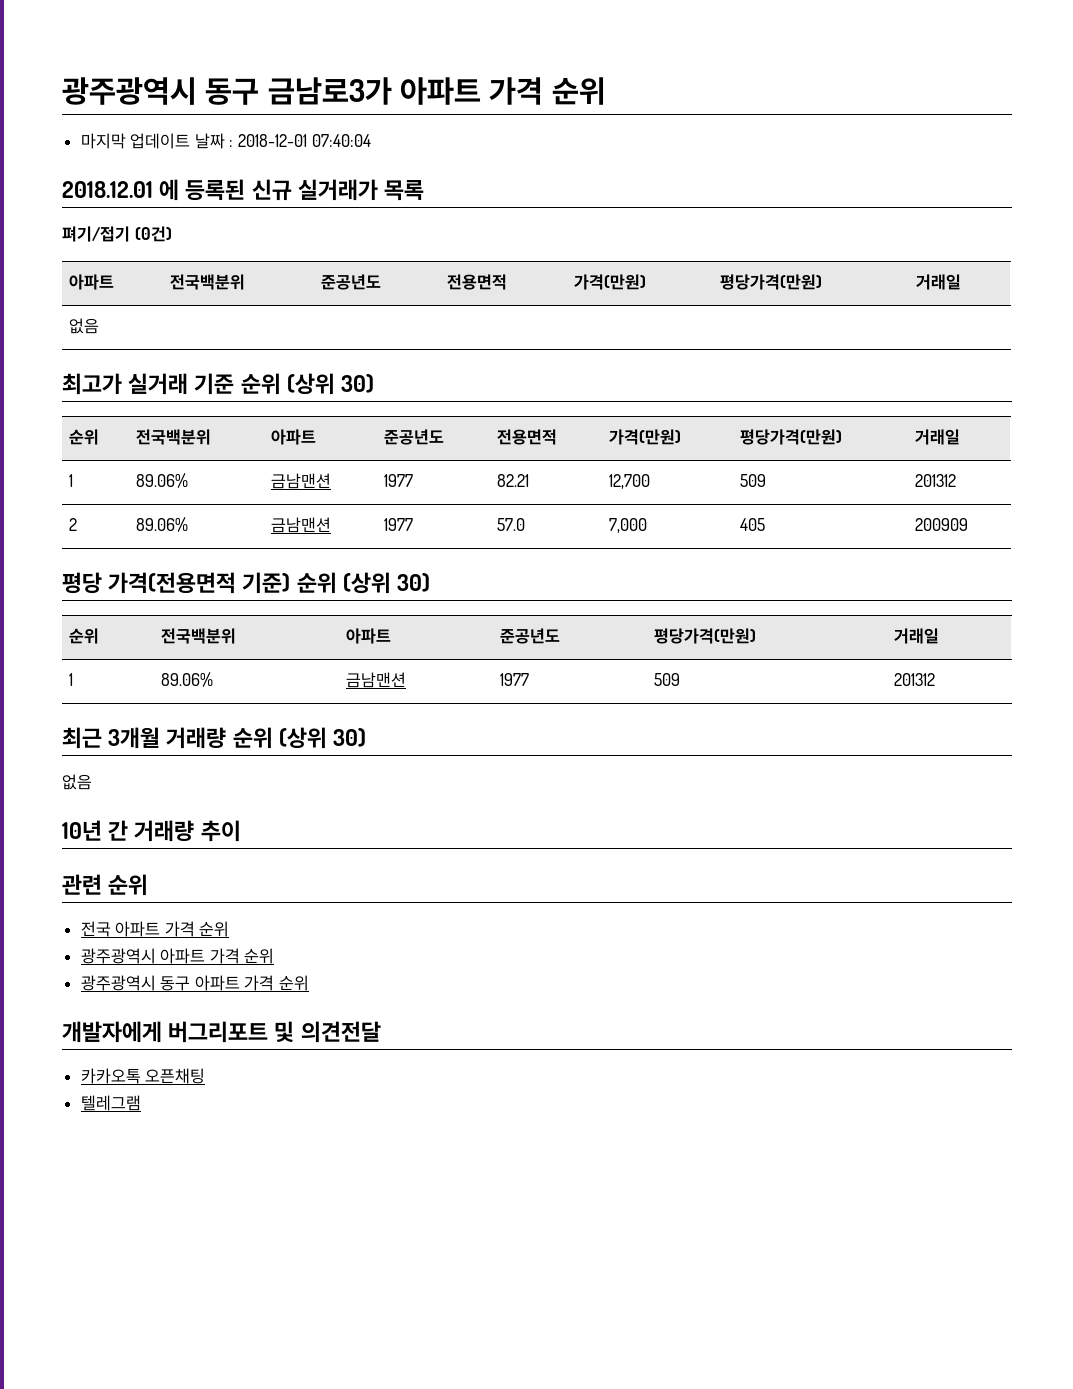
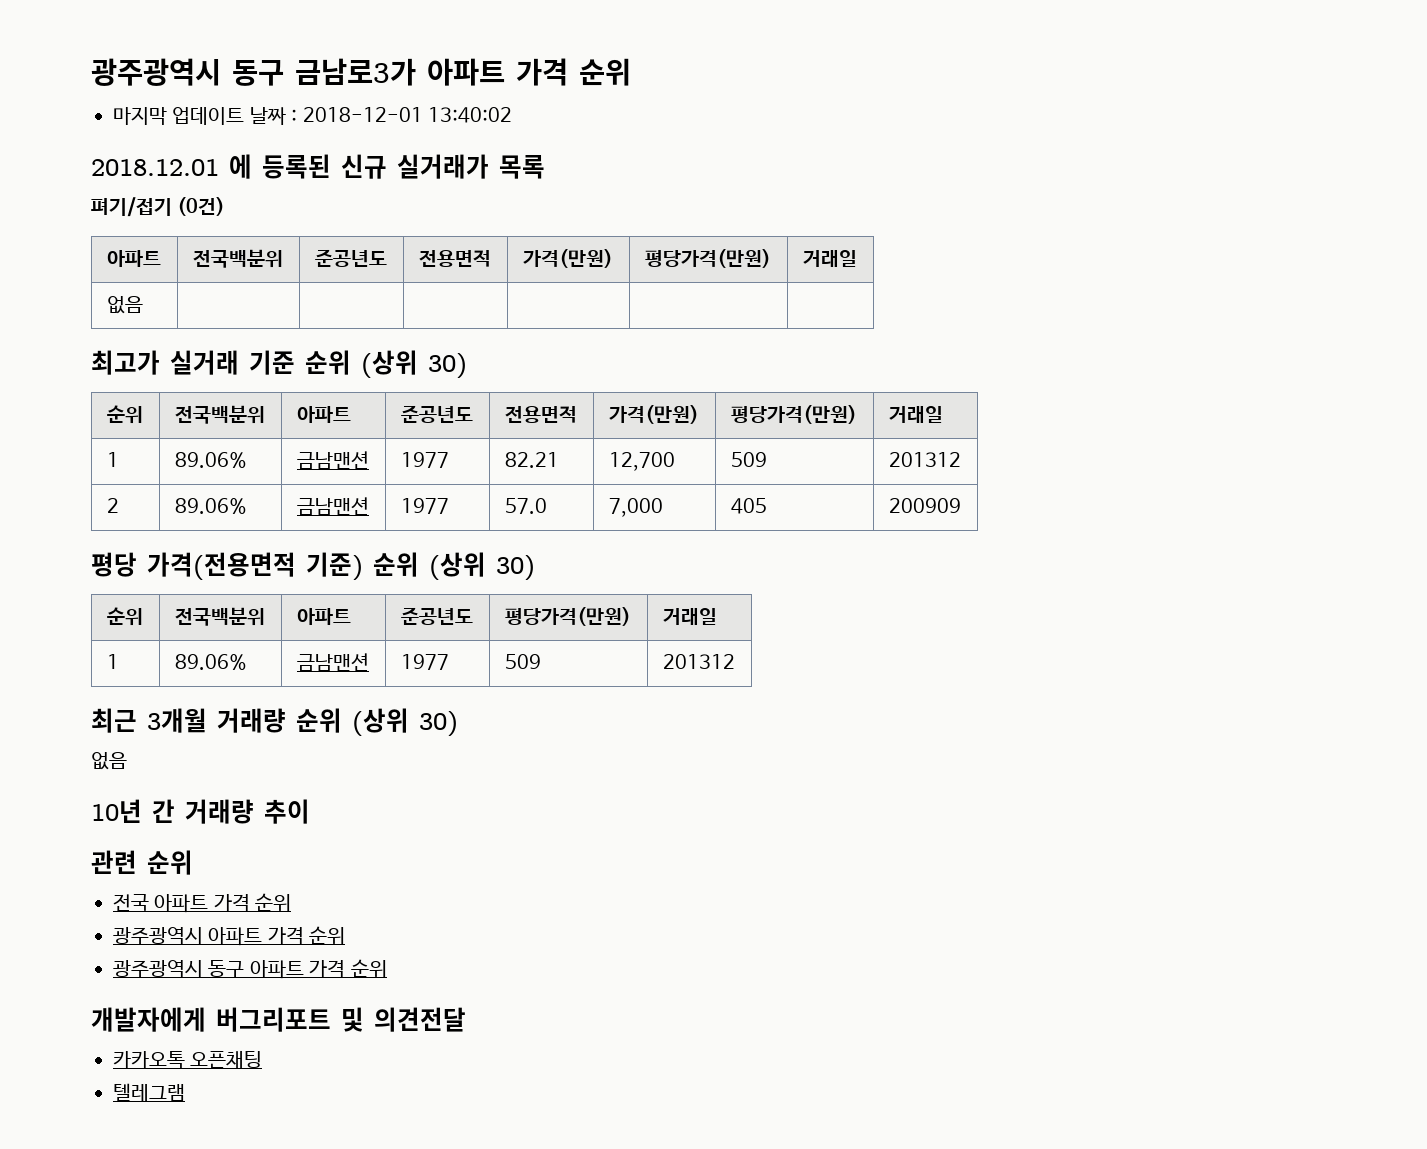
[311,134,371,147] 07:40:04 -> [428,107,512,123] 13:40:02

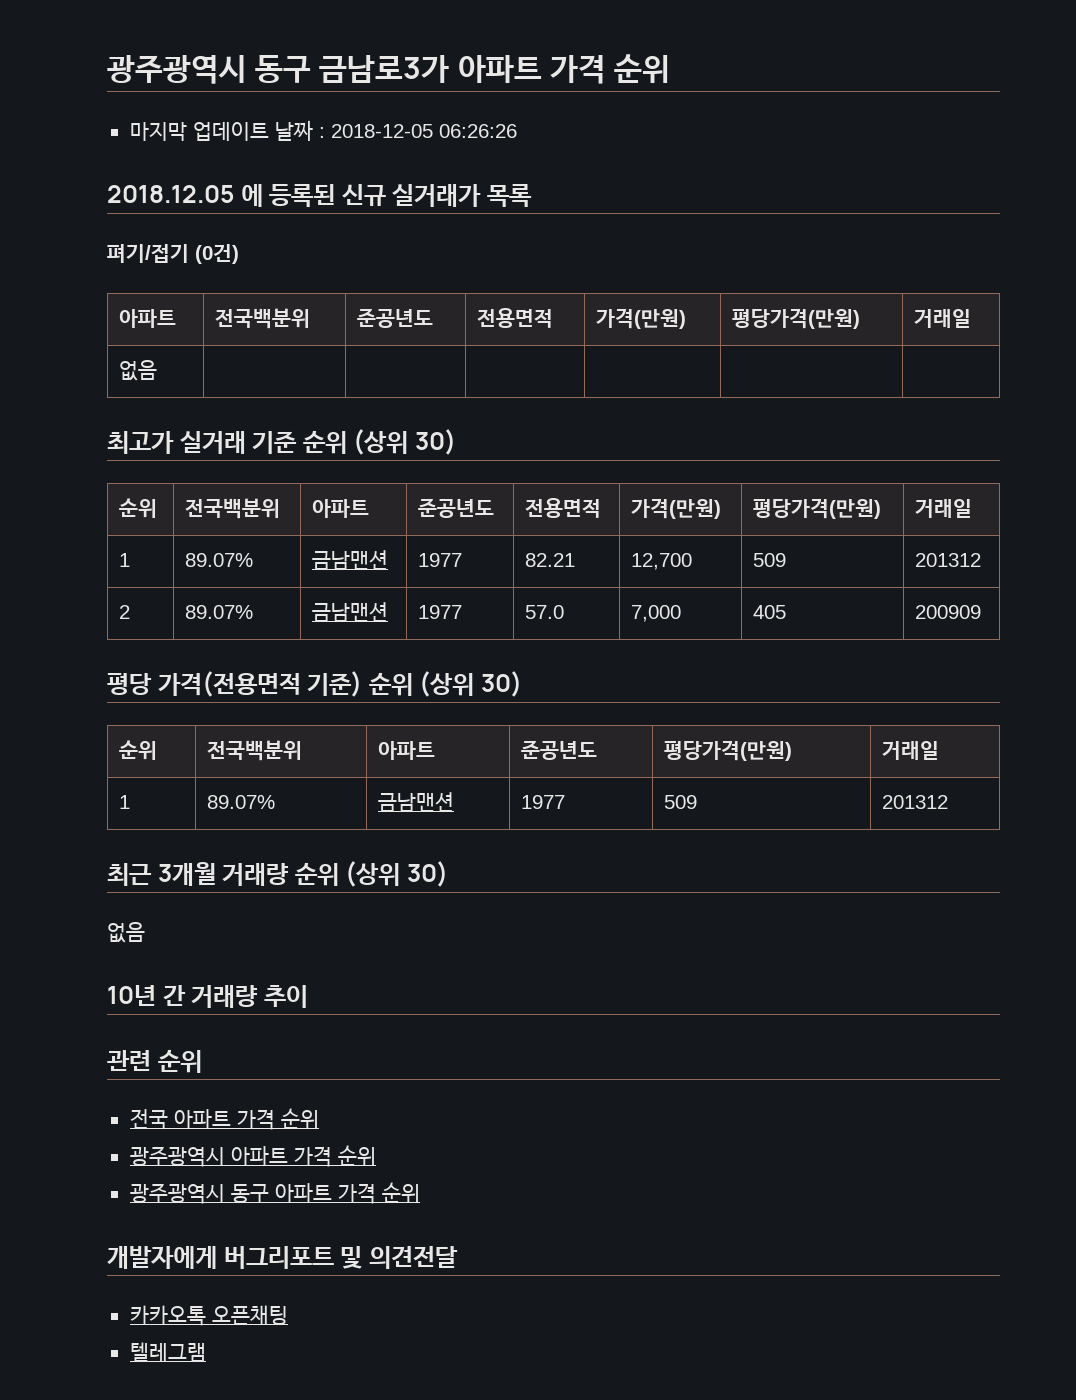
[302,107,512,123] [91,159,219,176] 2018-12-01 13:40:02 // 2018.12.01 -> [330,124,517,138] [107,185,234,203] 2018-12-05 06:26:26 // 2018.12.05
[174,452,247,468] 89.06% -> [184,553,253,567] 89.07%
[174,498,247,514] 89.06% -> [184,605,253,619] 89.07%
[174,654,247,670] 89.06% -> [206,795,275,809] 89.07%

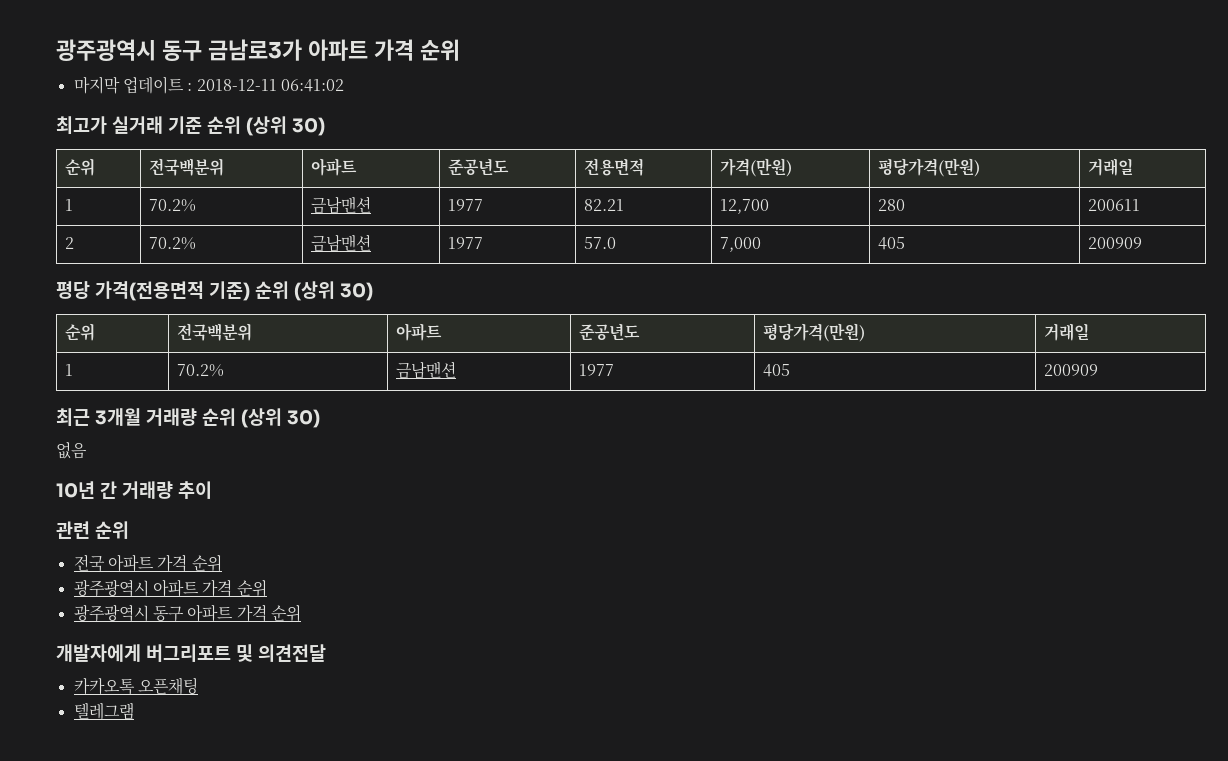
[274,120,517,141] [107,184,533,207] [107,244,239,264] [118,309,176,328] [214,308,310,329] [356,308,433,328] [476,308,553,328] [595,308,686,329] [731,308,860,329] [913,309,971,328] [118,360,157,381] 날짜 : 2018-12-05 06:26:26 // 2018.12.05 에 등록된 신규 실거래가 목록 // 펴기/접기 (0건) // 아파트 | 전국백분위 | 준공년도 | 전용면적 | 가격(만원) | 평당가격(만원) | 거래일 // 없음 | | | | | | -> [187,79,344,92] : 2018-12-11 06:41:02
[184,553,253,567] 89.07% -> [148,199,196,212] 70.2%
[752,553,786,567] [914,553,981,567] 509 | 201312 -> [877,199,905,211] [1087,199,1140,211] 280 | 200611
[184,605,253,619] 89.07% -> [148,237,196,250] 70.2%
[206,795,275,809] [377,792,454,812] [520,795,565,809] [663,795,697,809] [881,795,948,809] 89.07% | 금남맨션 | 1977 | 509 | 201312 -> [176,364,224,377] [395,361,456,379] [578,364,614,376] [762,364,790,377] [1043,364,1098,376] 70.2% | 금남맨션 | 1977 | 405 | 200909

